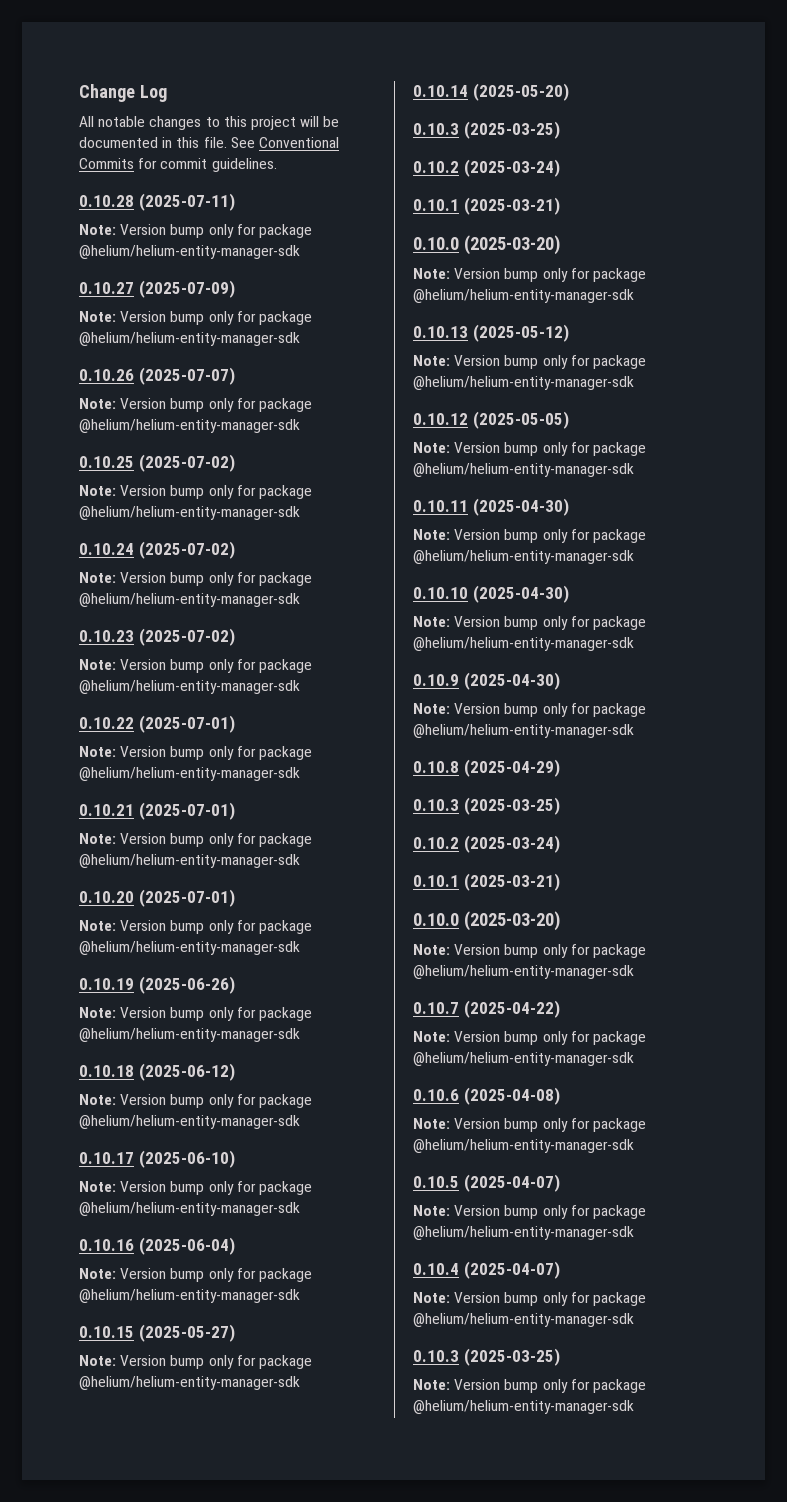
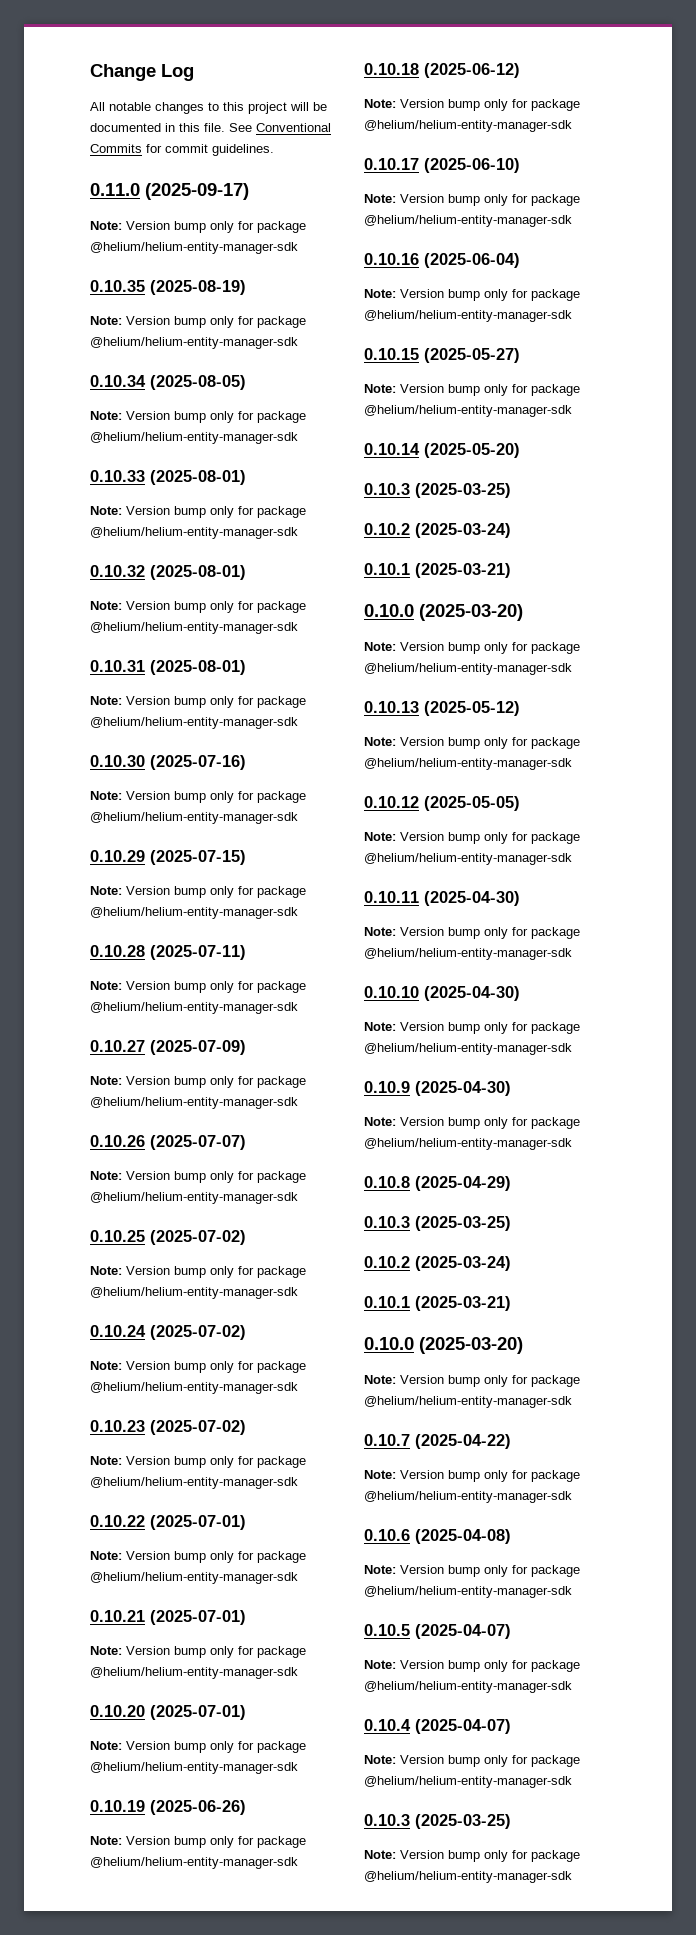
(277, 165) none -> [90,183,249,200] [90,221,306,233] [90,242,298,254] [90,280,246,295] [90,316,306,328] [90,337,298,349] [90,375,246,390] [90,411,306,423] [90,432,298,444] [90,470,246,485] [90,506,306,518] [90,527,298,539] [90,565,246,580] [90,601,306,613] [90,622,298,634] [90,660,246,675] [90,696,306,708] [90,717,298,729] [90,755,246,770] [90,791,306,803] [90,812,298,824] [90,850,246,865] [90,886,306,898] [90,907,298,919] // 0.11.0 (2025-09-17) // Note: Version bump only for package @helium/helium-entity-manager-sdk // 0.10.35 (2025-08-19) // Note: Version bump only for package @helium/helium-entity-manager-sdk // 0.10.34 (2025-08-05) // Note: Version bump only for package @helium/helium-entity-manager-sdk // 0.10.33 (2025-08-01) // Note: Version bump only for package @helium/helium-entity-manager-sdk // 0.10.32 (2025-08-01) // Note: Version bump only for package @helium/helium-entity-manager-sdk // 0.10.31 (2025-08-01) // Note: Version bump only for package @helium/helium-entity-manager-sdk // 0.10.30 (2025-07-16) // Note: Version bump only for package @helium/helium-entity-manager-sdk // 0.10.29 (2025-07-15) // Note: Version bump only for package @helium/helium-entity-manager-sdk

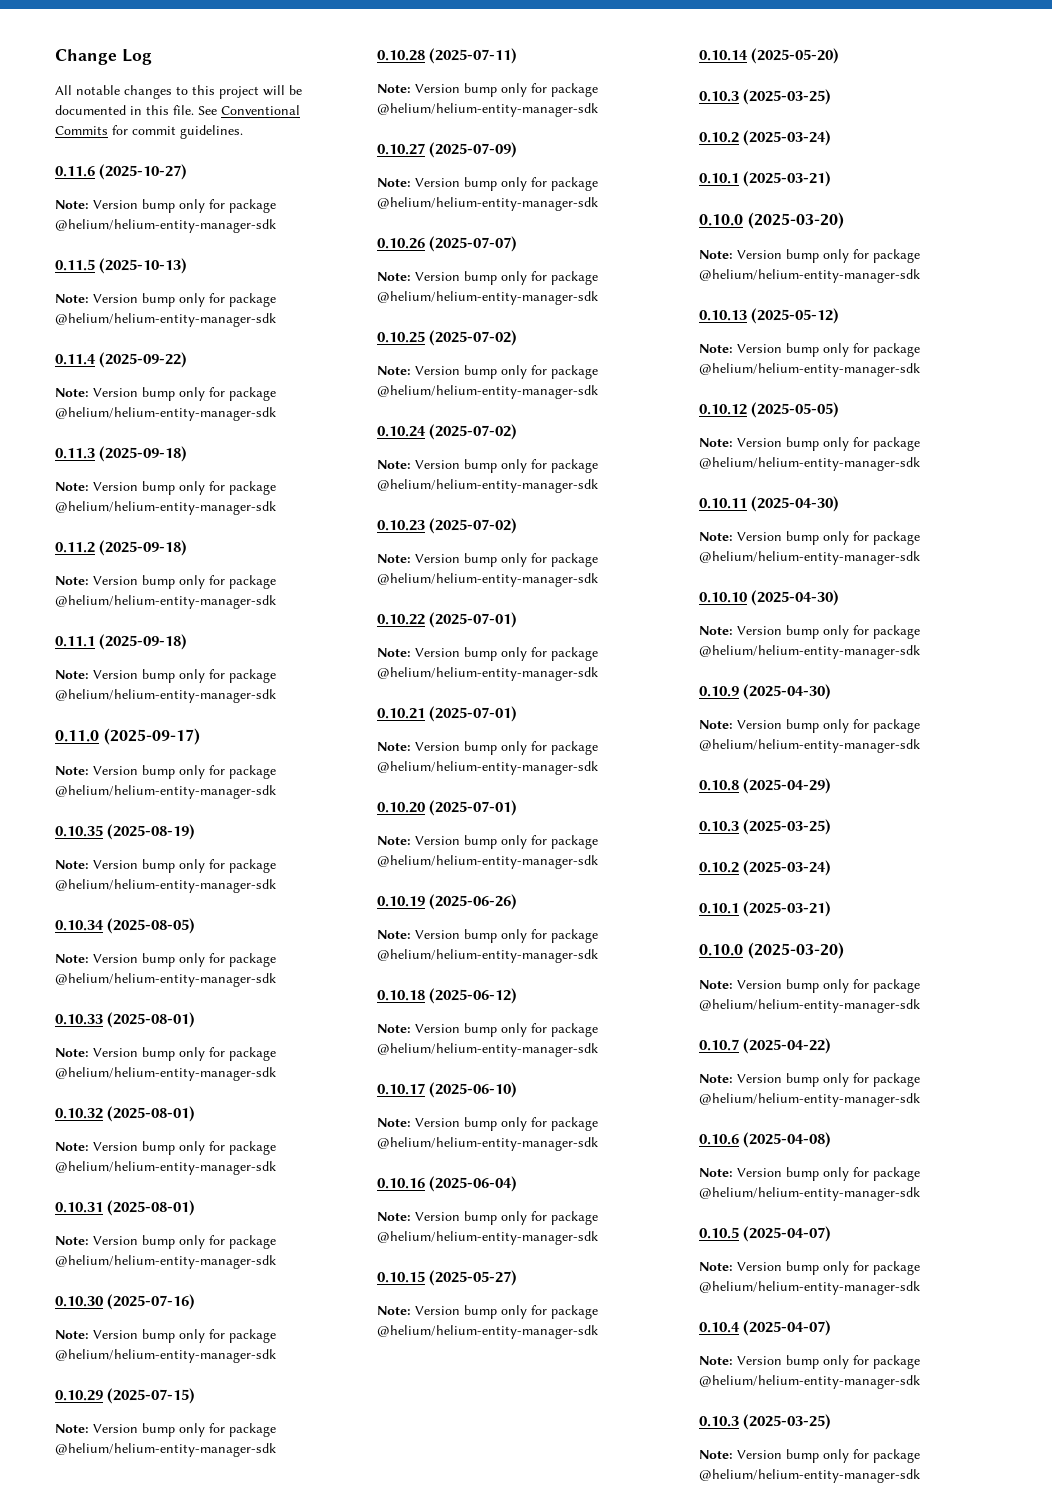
(274, 150) none -> [55,164,188,180] [55,199,276,213] [55,219,276,233] [55,258,188,274] [55,293,276,307] [55,313,276,327] [55,352,188,368] [55,387,276,401] [55,407,276,421] [55,446,188,462] [55,481,276,495] [55,501,276,515] [55,540,188,556] [55,575,276,589] [55,595,276,609] [55,634,188,650] [55,669,276,683] [55,689,276,703] // 0.11.6 (2025-10-27) // Note: Version bump only for package @helium/helium-entity-manager-sdk // 0.11.5 (2025-10-13) // Note: Version bump only for package @helium/helium-entity-manager-sdk // 0.11.4 (2025-09-22) // Note: Version bump only for package @helium/helium-entity-manager-sdk // 0.11.3 (2025-09-18) // Note: Version bump only for package @helium/helium-entity-manager-sdk // 0.11.2 (2025-09-18) // Note: Version bump only for package @helium/helium-entity-manager-sdk // 0.11.1 (2025-09-18) // Note: Version bump only for package @helium/helium-entity-manager-sdk

